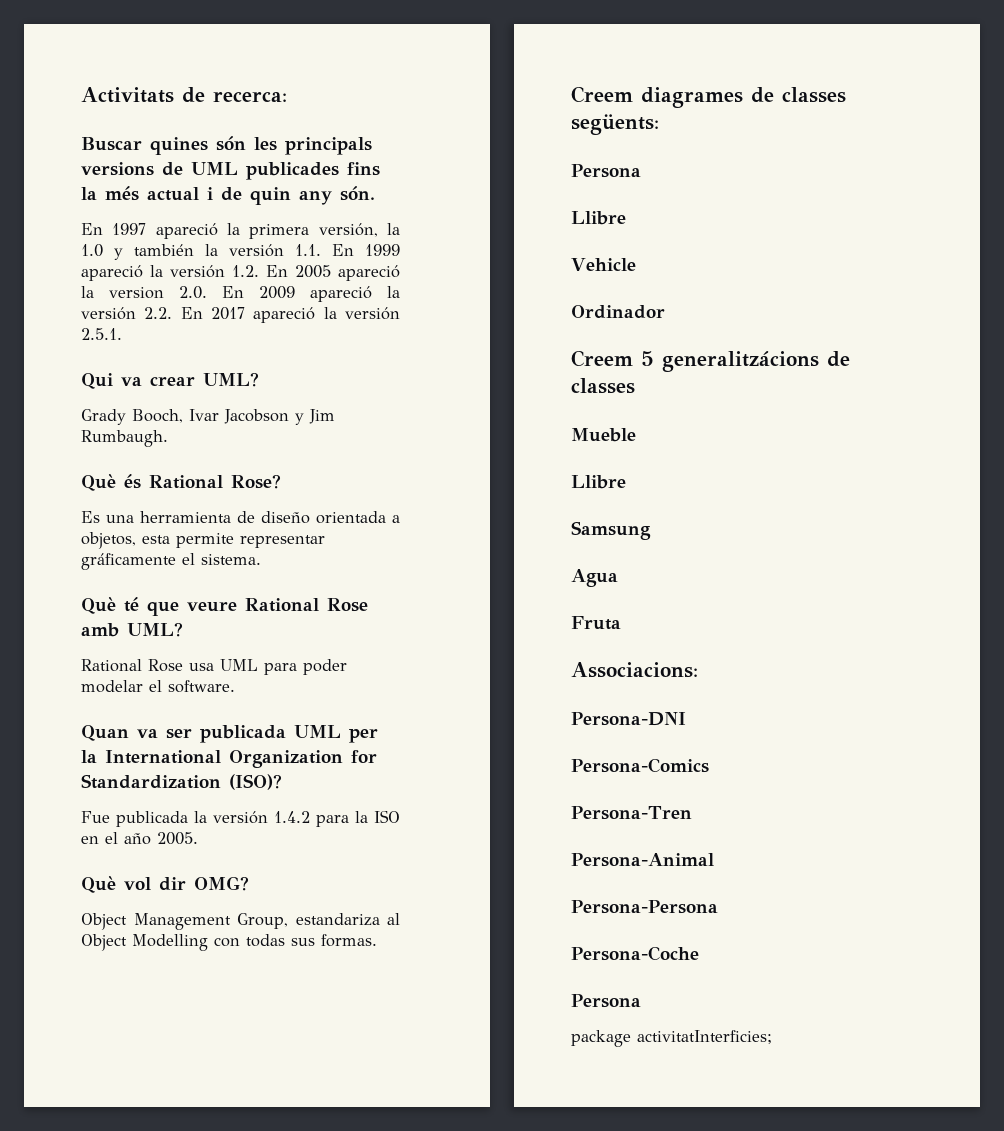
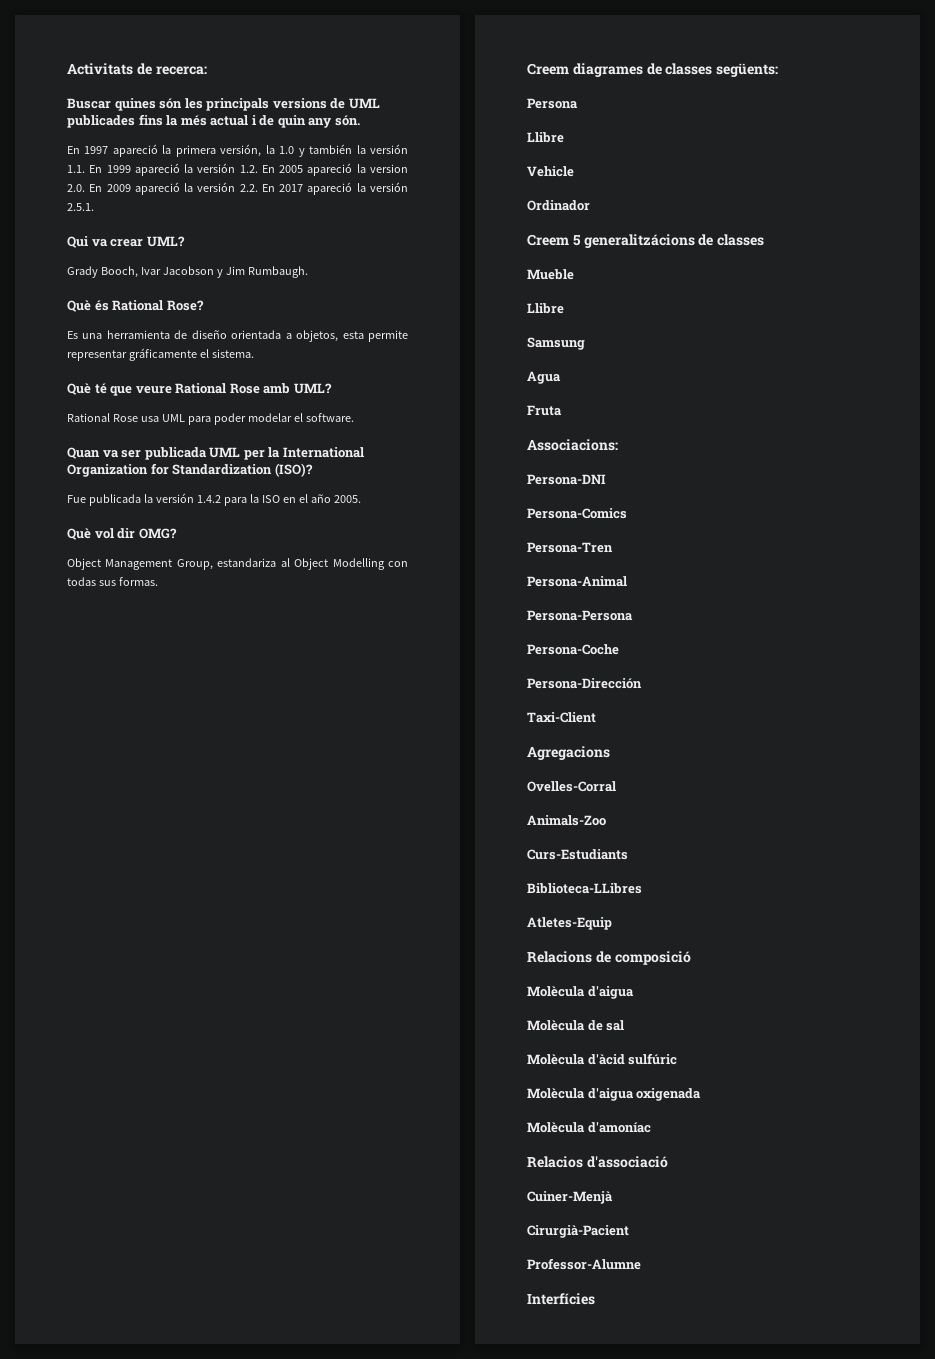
[571,994,641,1008] [571,1030,772,1047] Persona // package activitatInterficies; -> [527,678,642,689] [527,712,596,723] [527,746,610,760] [527,781,616,792] [527,815,606,826] [527,849,628,860] [527,883,642,894] [527,917,612,930] [527,951,691,965] [527,986,634,999] [527,1020,625,1031] [527,1053,678,1065] [527,1088,702,1101] [527,1122,651,1133] [527,1156,668,1168] [527,1191,613,1204] [527,1225,629,1238] [527,1258,641,1270] [527,1293,595,1305] Persona-Dirección // Taxi-Client // Agregacions // Ovelles-Corral // Animals-Zoo // Curs-Estudiants // Biblioteca-LLibres // Atletes-Equip // Relacions de composició // Molècula d'aigua // Molècula de sal // Molècula d'àcid sulfúric // Molècula d'aigua oxigenada // Molècula d'amoníac // Relacios d'associació // Cuiner-Menjà // Cirurgià-Pacient // Professor-Alumne // Interfícies

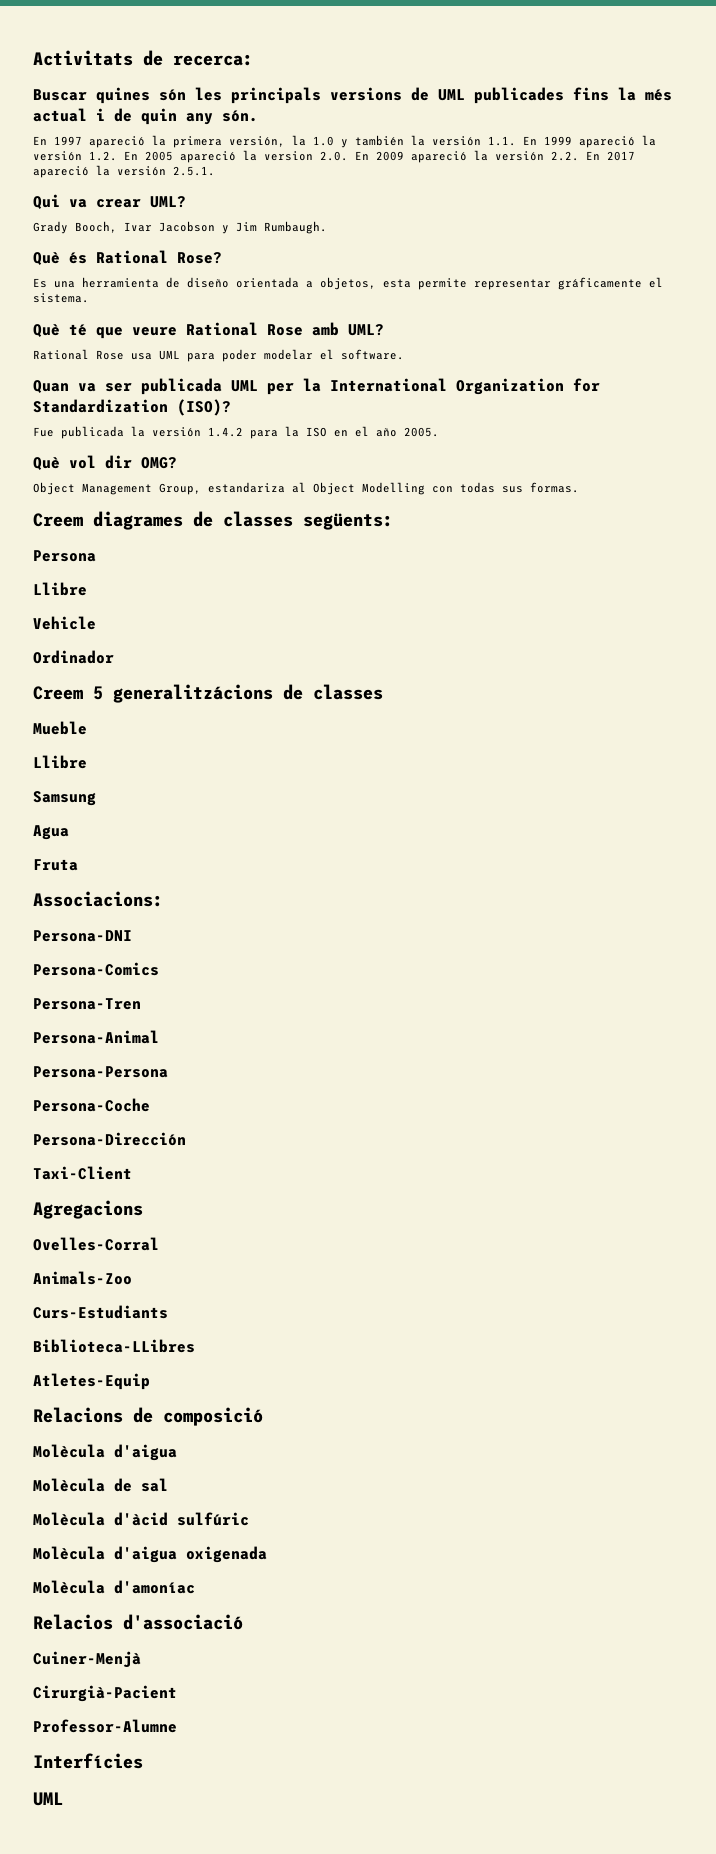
(595, 1299) none -> [33,1792,63,1806] // UML

